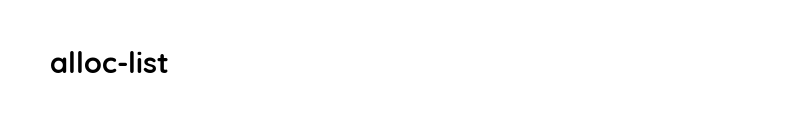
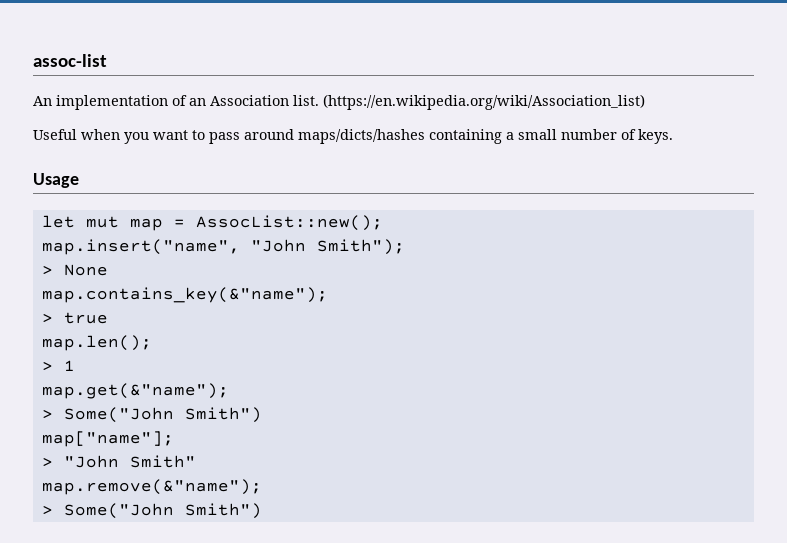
[50,51,169,73] alloc-list -> [33,54,107,67] [33,94,645,110] [33,129,673,144] [33,173,79,188] [41,215,383,231] [41,239,405,255] [41,264,108,276] [41,287,328,303] [41,312,108,324] [41,335,152,351] [41,360,75,371] [41,383,229,399] [41,407,262,423] [41,431,174,447] [41,455,196,468] [41,479,262,495] [41,503,262,519] assoc-list // An implementation of an Association list. (https://en.wikipedia.org/wiki/Association_list) // Useful when you want to pass around maps/dicts/hashes containing a small number of keys. // Usage // let mut map = AssocList::new(); // map.insert("name", "John Smith"); // > None // map.contains_key(&"name"); // > true // map.len(); // > 1 // map.get(&"name"); // > Some("John Smith") // map["name"]; // > "John Smith" // map.remove(&"name"); // > Some("John Smith")

